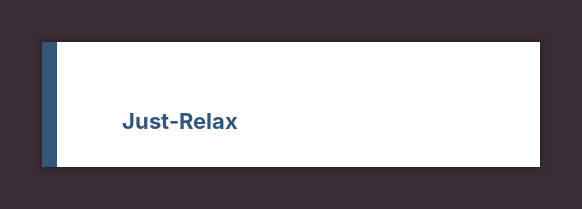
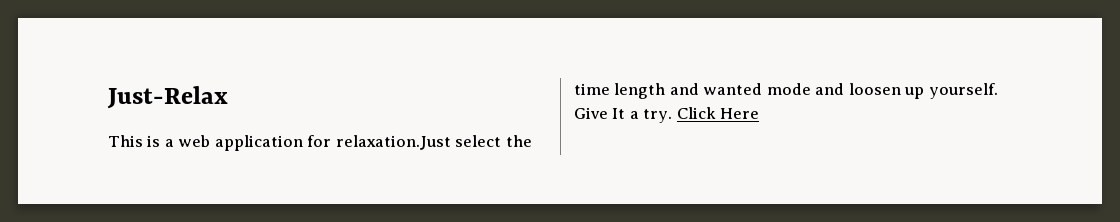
(238, 121) none -> [108,135,532,151] [574,83,998,99] [574,107,760,123] // This is a web application for relaxation.Just select the time length and wanted mode and loosen up yourself. Give It a try. Click Here

